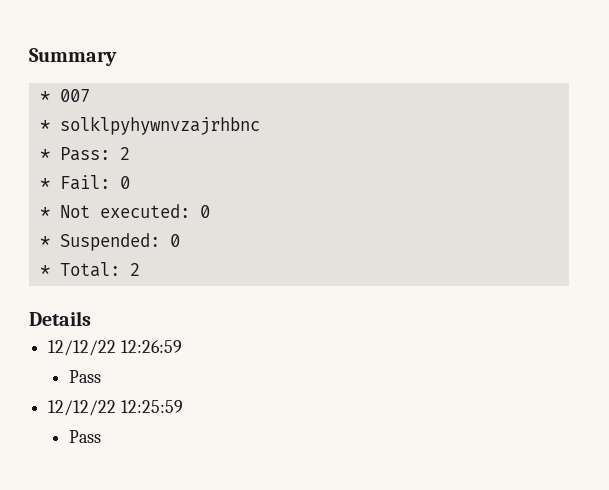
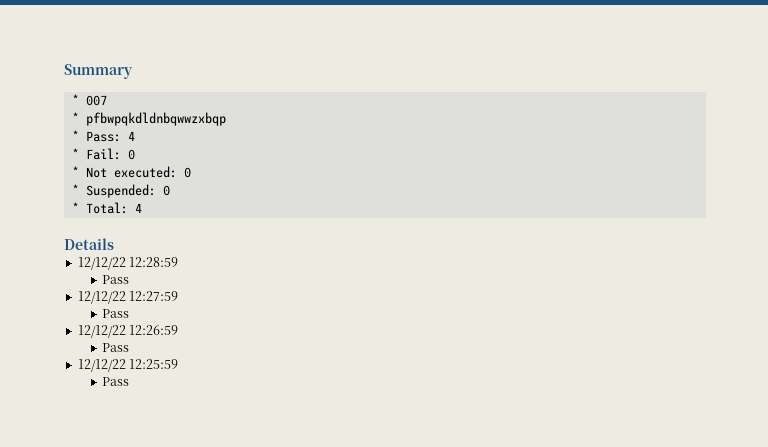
[59,116,260,135] solklpyhywnvzajrhbnc -> [85,112,226,126] pfbwpqkdldnbqwwzxbqp
[119,147,130,160] 2 -> [127,131,135,141] 4
[129,263,140,276] 2 -> [134,203,142,213] 4
(91, 318) none -> [77,257,179,270] [102,275,130,284] [77,291,179,304] [102,309,130,318] // 12/12/22 12:28:59 // Pass // 12/12/22 12:27:59 // Pass

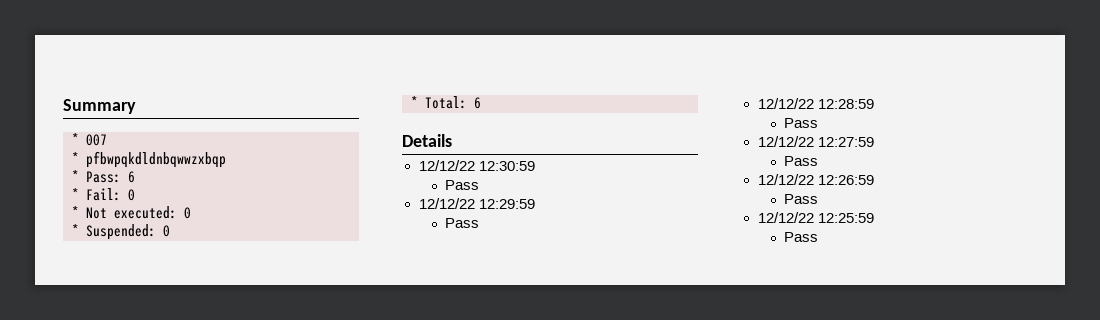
[127,131,135,141] 4 -> [128,171,135,183] 6
[134,203,142,213] 4 -> [474,97,481,109] 6
(114, 244) none -> [418,160,535,171] [445,180,480,190] [418,198,535,209] [445,218,480,228] // 12/12/22 12:30:59 // Pass // 12/12/22 12:29:59 // Pass

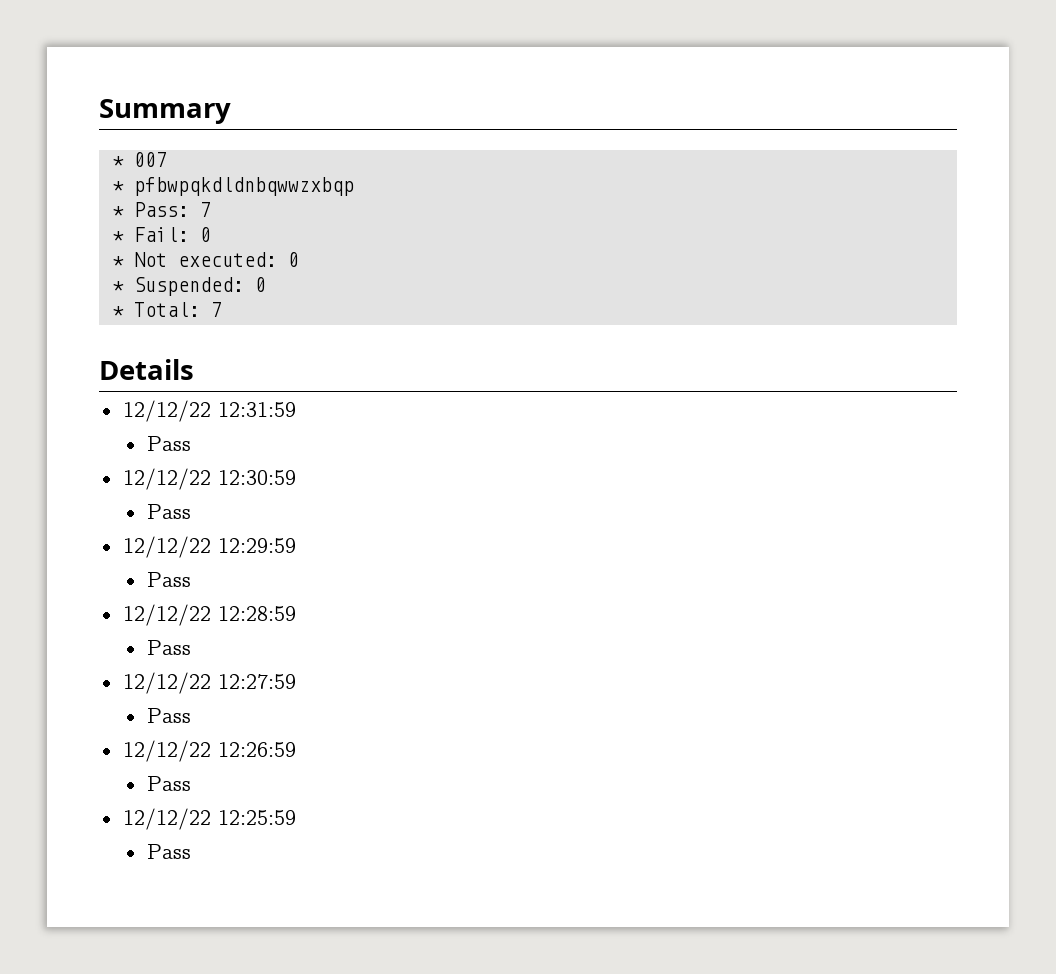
[128,171,135,183] 6 -> [199,202,211,217] 7
[474,97,481,109] 6 -> [210,302,222,317] 7
(452, 140) none -> [122,400,296,422] [146,436,191,451] // 12/12/22 12:31:59 // Pass

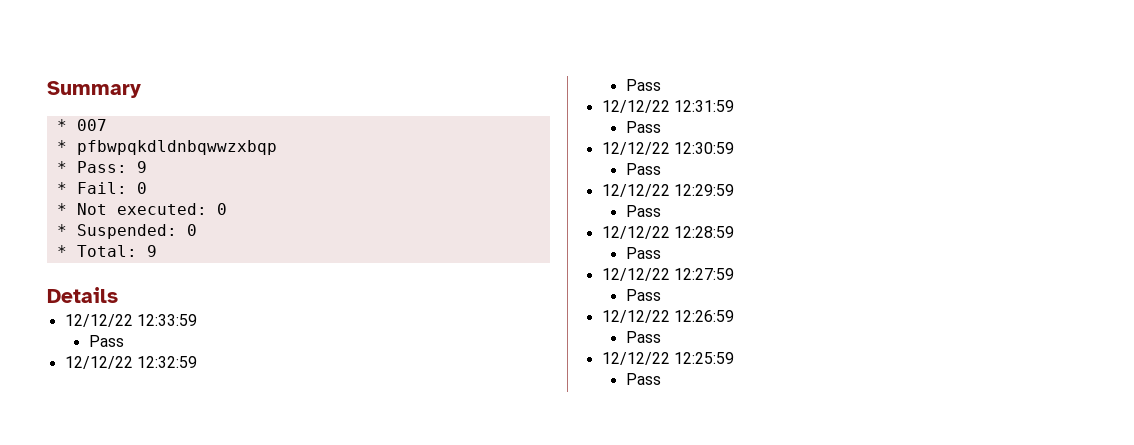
[199,202,211,217] 7 -> [136,161,147,173] 9
[210,302,222,317] 7 -> [146,245,157,257] 9
(194, 369) none -> [64,314,197,327] [88,335,124,347] [64,356,197,369] [625,79,661,91] // 12/12/22 12:33:59 // Pass // 12/12/22 12:32:59 // Pass

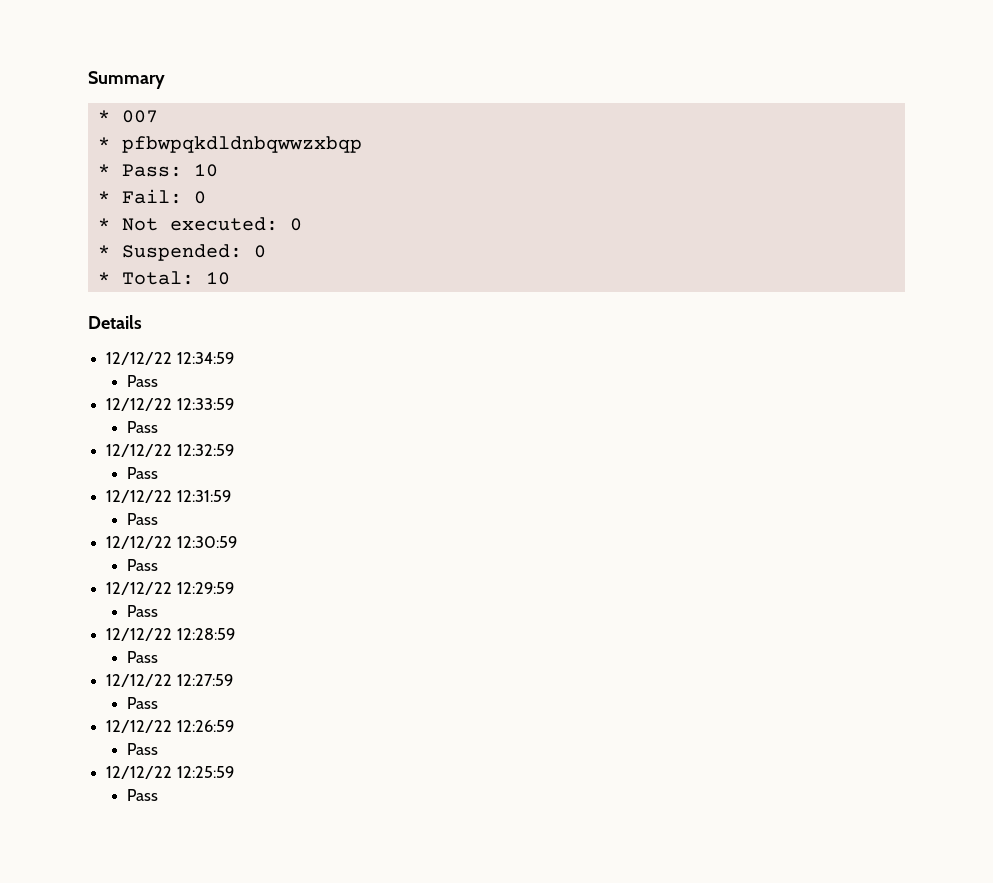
[136,161,147,173] 9 -> [193,164,218,177] 10
[146,245,157,257] 9 -> [205,272,230,285] 10
(118, 295) none -> [106,352,234,365] [126,375,158,387] // 12/12/22 12:34:59 // Pass

